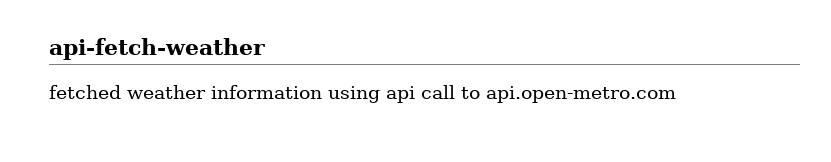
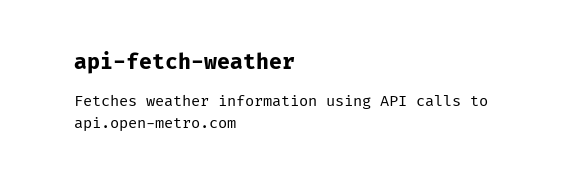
[49,85,121,99] fetched -> [74,94,137,106] Fetches
[386,85,455,103] api call -> [380,95,461,107] API calls

